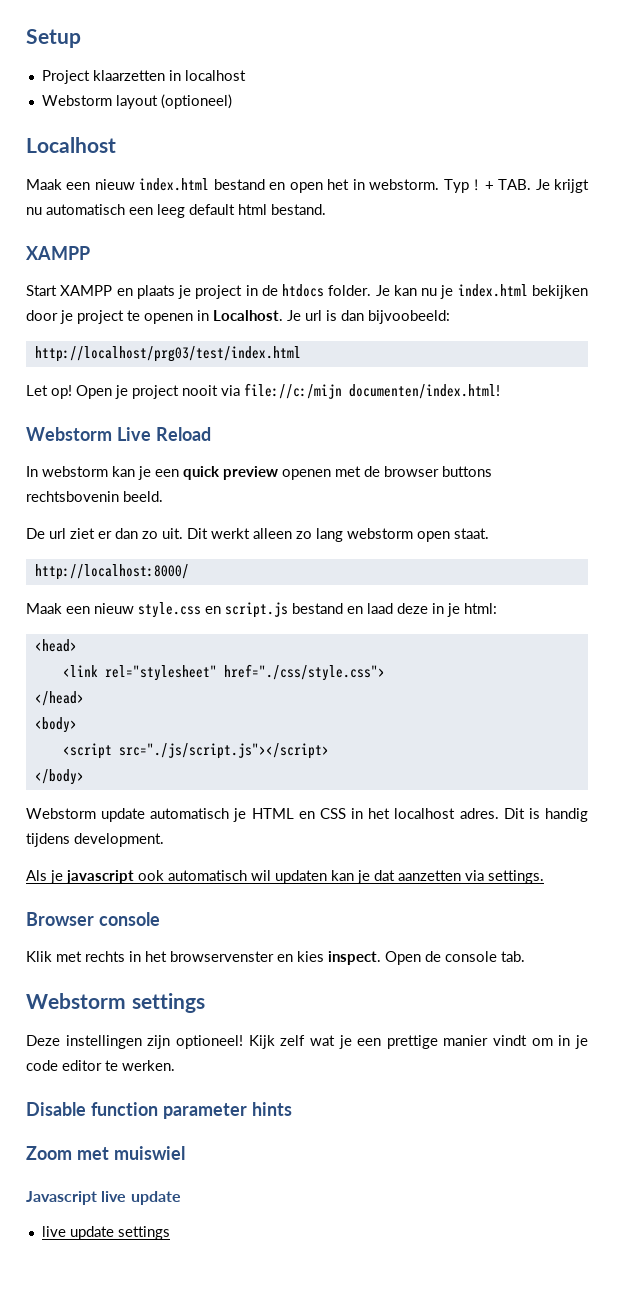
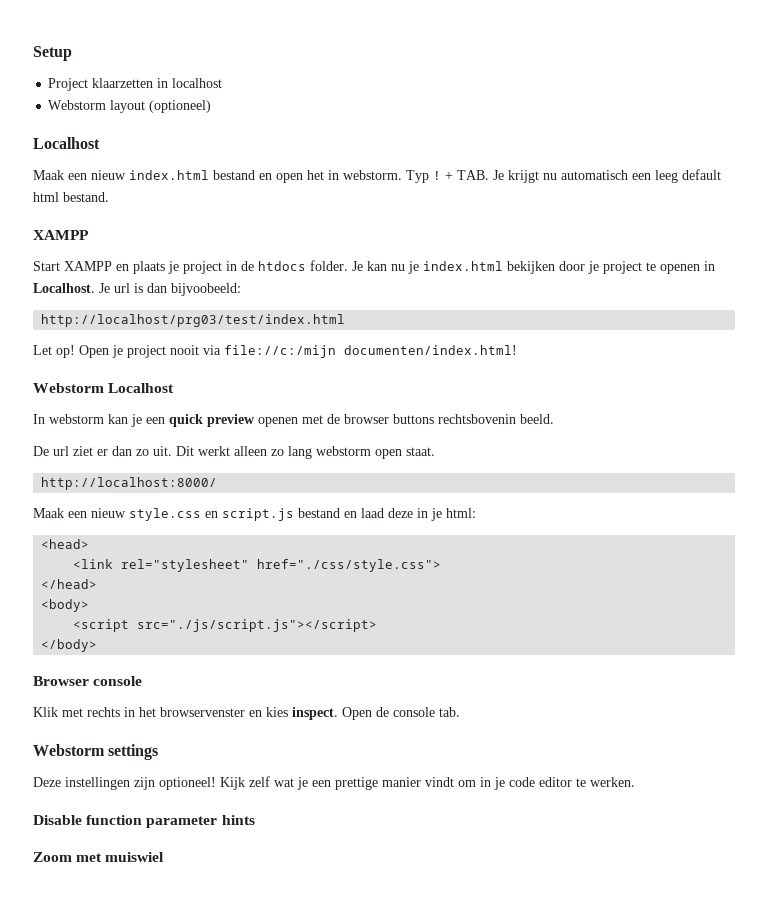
[116,427,211,441] Live Reload -> [108,383,175,393] Localhost
[26,808,588,822] [26,833,164,847] [26,870,544,884] // Webstorm update automatisch je HTML en CSS in het localhost adres. Dit is handig tijdens development. // Als je javascript ook automatisch wil updaten kan je dat aanzetten via settings. -> (98, 645) none
[26,1191,181,1205] [41,1226,170,1240] // Javascript live update // live update settings -> (165, 857) none

